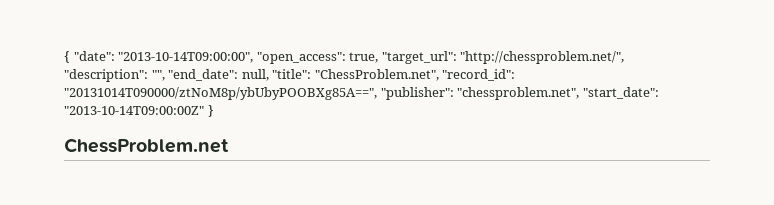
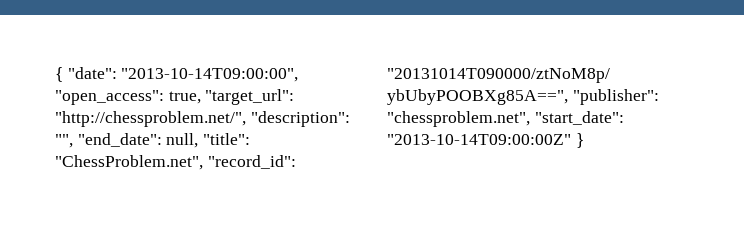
[64,138,229,153] // ChessProblem.net -> (584, 140) none

